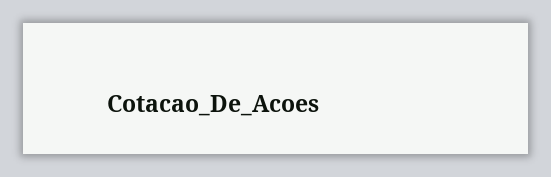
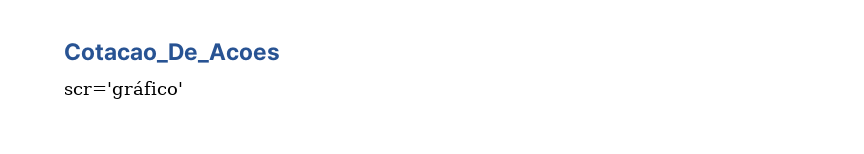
(319, 105) none -> [64,81,183,99] // scr='gráfico'

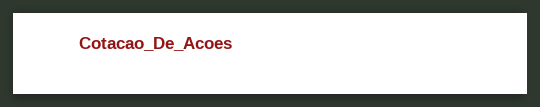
[64,81,183,99] // scr='gráfico' -> (232, 44) none

